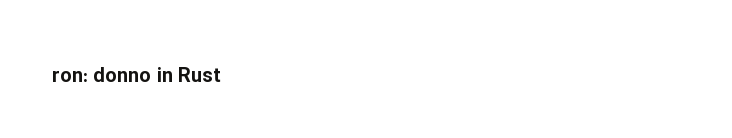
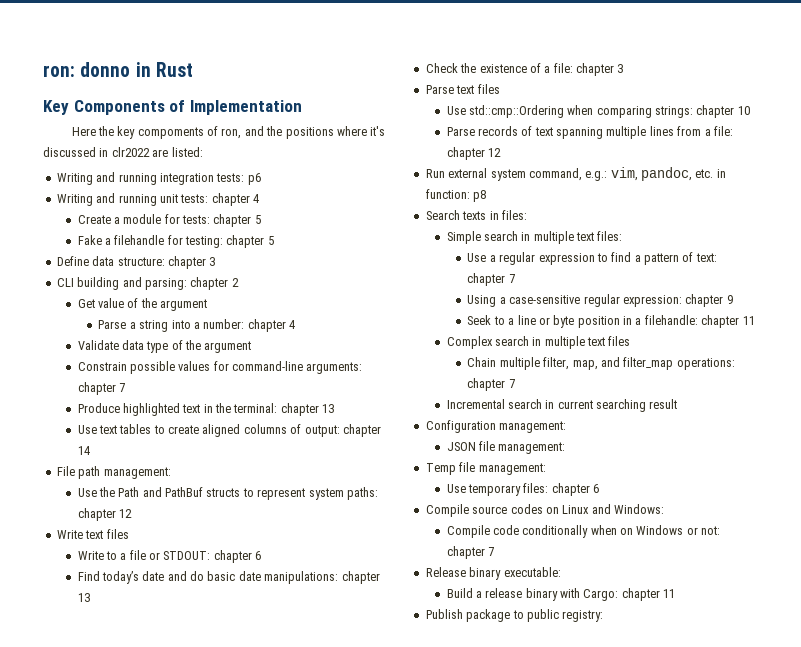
(222, 74) none -> [43,100,302,115] [71,126,386,139] [43,147,203,157] [56,172,261,185] [56,193,259,206] [77,214,261,227] [77,235,274,248] [56,256,216,269] [56,277,239,290] [77,298,208,311] [98,319,296,332] [77,340,252,353] [77,361,363,374] [77,382,125,395] [77,403,335,416] [77,424,381,437] [77,446,90,455] [56,466,171,479] [77,487,378,500] [77,508,132,521] [56,529,129,539] [77,550,262,563] [77,571,380,584] [77,593,90,602] [425,63,624,76] [425,84,500,94] [446,105,750,118] [446,126,733,139] [446,147,501,160] [425,167,726,181] [425,189,487,202] [425,210,527,220] [446,231,623,244] [467,252,717,265] [467,273,515,286] [467,294,733,307] [467,315,755,328] [446,336,631,349] [467,357,735,370] [467,378,515,391] [446,399,678,412] [425,420,567,433] [446,441,566,454] [425,462,546,475] [446,483,600,496] [425,504,664,517] [446,525,721,538] [446,546,494,559] [425,567,561,580] [446,588,676,601] [425,609,604,622] // Key Components of Implementation // Here the key compoments of ron, and the positions where it's discussed in clr2022 are listed: // Writing and running integration tests: p6 // Writing and running unit tests: chapter 4 // Create a module for tests: chapter 5 // Fake a filehandle for testing: chapter 5 // Define data structure: chapter 3 // CLI building and parsing: chapter 2 // Get value of the argument // Parse a string into a number: chapter 4 // Validate data type of the argument // Constrain possible values for command-line arguments: chapter 7 // Produce highlighted text in the terminal: chapter 13 // Use text tables to create aligned columns of output: chapter 14 // File path management: // Use the Path and PathBuf structs to represent system paths: chapter 12 // Write text files // Write to a file or STDOUT: chapter 6 // Find today’s date and do basic date manipulations: chapter 13 // Check the existence of a file: chapter 3 // Parse text files // Use std::cmp::Ordering when comparing strings: chapter 10 // Parse records of text spanning multiple lines from a file: chapter 12 // Run external system command, e.g.: vim, pandoc, etc. in function: p8 // Search texts in files: // Simple search in multiple text files: // Use a regular expression to find a pattern of text: chapter 7 // Using a case-sensitive regular expression: chapter 9 // Seek to a line or byte position in a filehandle: chapter 11 // Complex search in multiple text files // Chain multiple filter, map, and filter_map operations: chapter 7 // Incremental search in current searching result // Configuration management: // JSON file management: // Temp file management: // Use temporary files: chapter 6 // Compile source codes on Linux and Windows: // Compile code conditionally when on Windows or not: chapter 7 // Release binary executable: // Build a release binary with Cargo: chapter 11 // Publish package to public registry:

